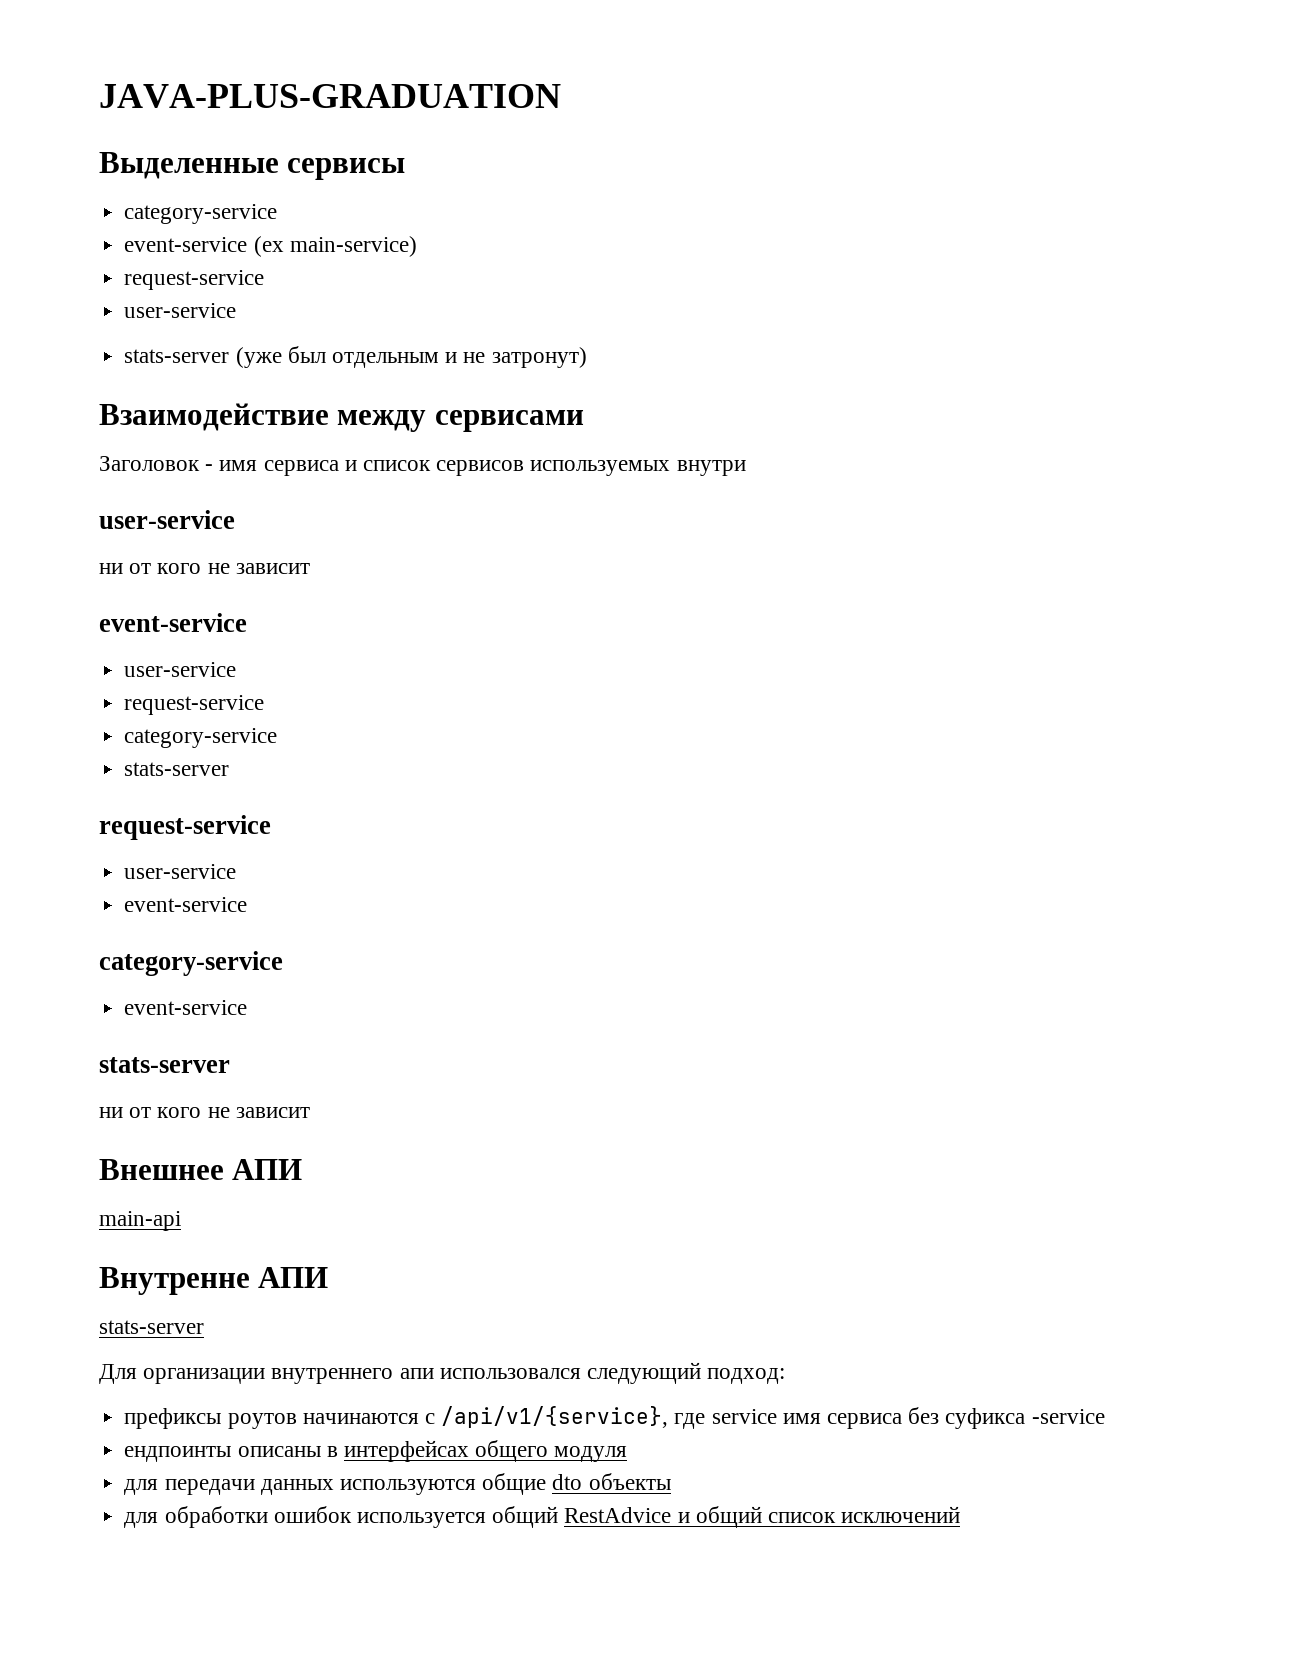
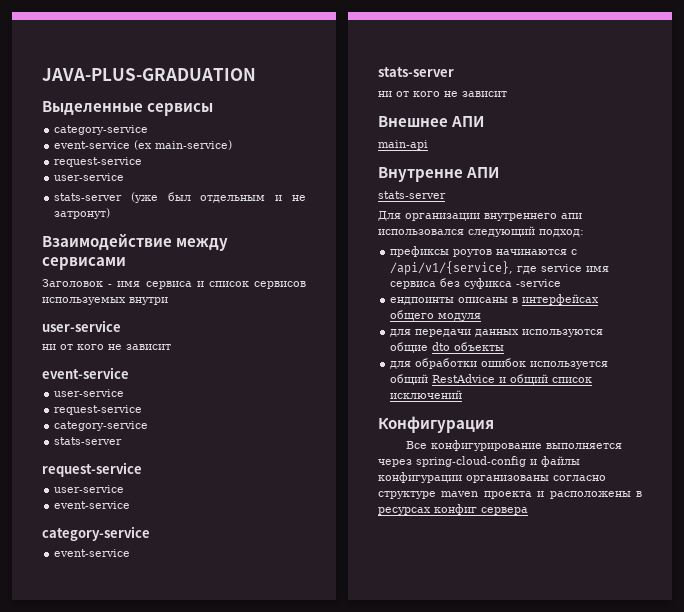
(961, 1514) none -> [378,416,494,433] [406,440,623,451] [378,456,580,467] [378,472,606,483] [378,491,642,499] [378,504,528,515] // Конфигурация // Все конфигурирование выполняется через spring-cloud-config и файлы конфигурации организованы согласно структуре maven проекта и расположены в ресурсах конфиг сервера

